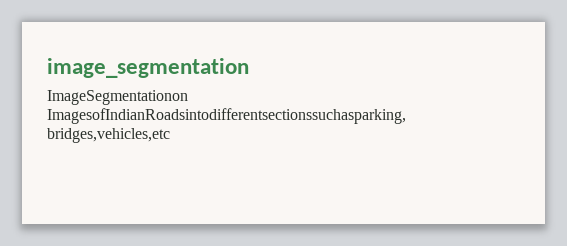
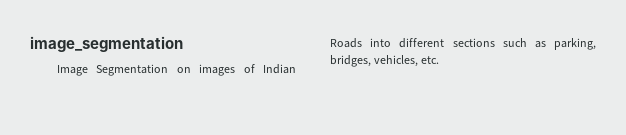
[47,90,188,105] [47,108,406,124] [47,128,170,143] ImageSegmentationon ImagesofIndianRoadsintodifferentsectionssuchasparking, bridges,vehicles,etc -> [57,64,297,76] [330,38,596,50] [330,55,440,67] Image Segmentation on images of Indian Roads into different sections such as parking, bridges, vehicles, etc.

